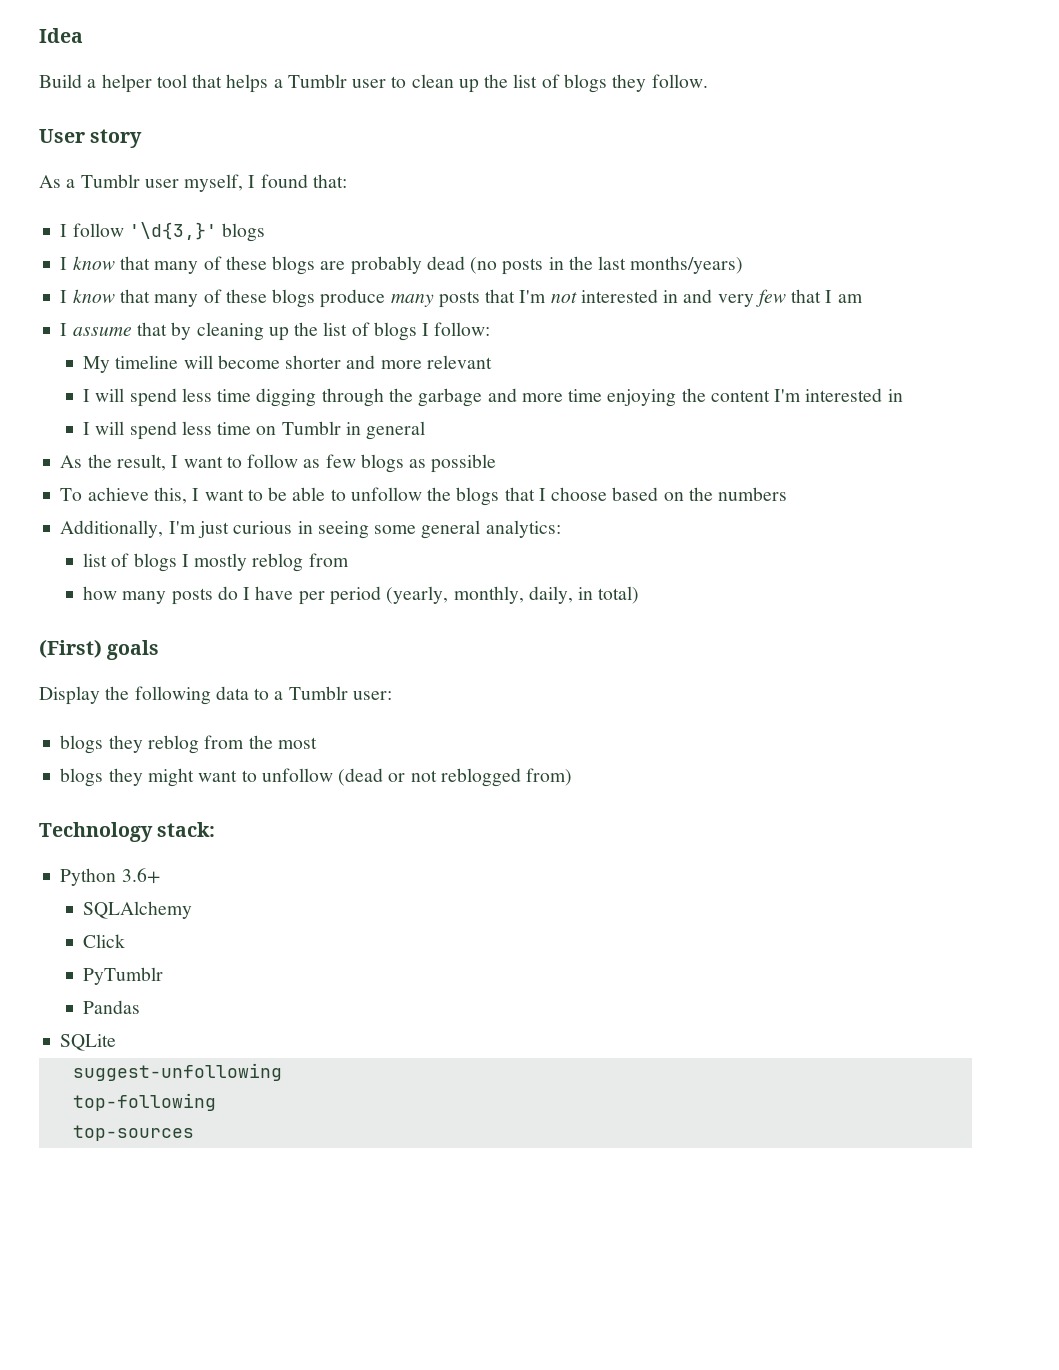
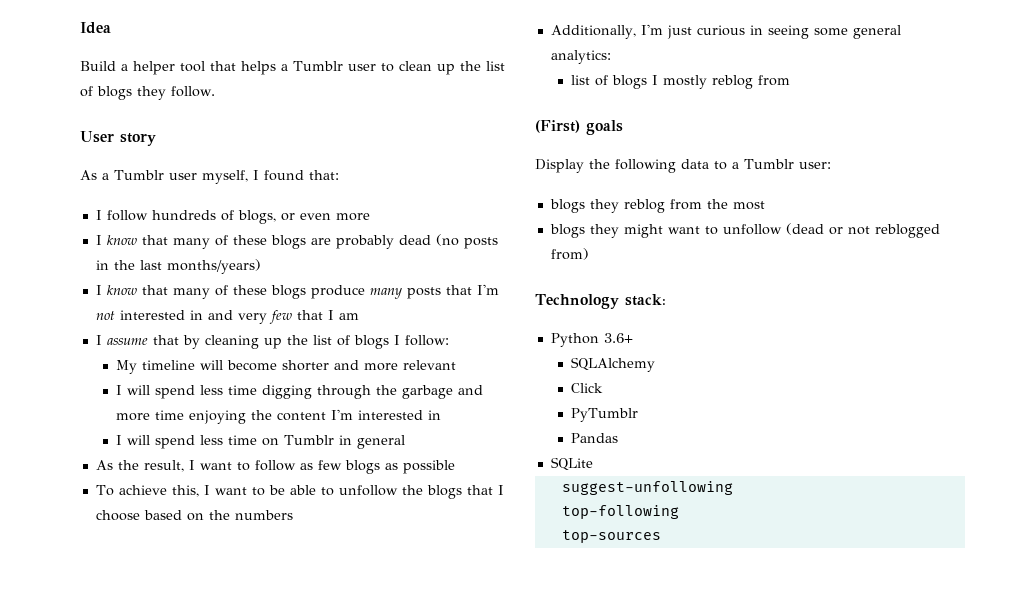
[128,222,266,242] '\d{3,}' blogs -> [151,210,370,224] hundreds of blogs, or even more
[83,586,640,605] // how many posts do I have per period (yearly, monthly, daily, in total) -> (791, 80) none

